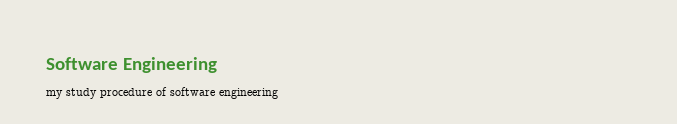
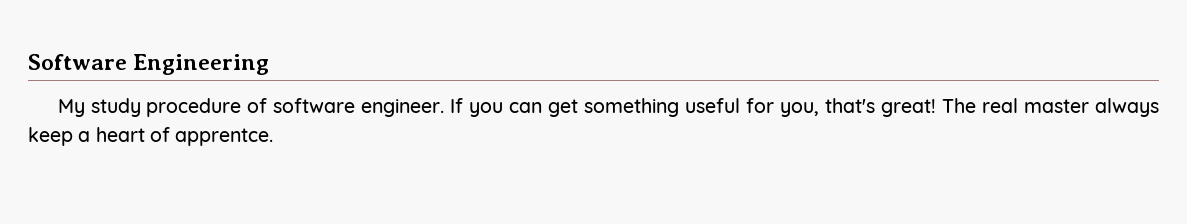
[46,90,63,99] my -> [57,99,85,117] My
[219,88,278,99] engineering -> [361,98,1159,117] [28,127,274,146] engineer. If you can get something useful for you, that's great! The real master always keep a heart of apprentce.

